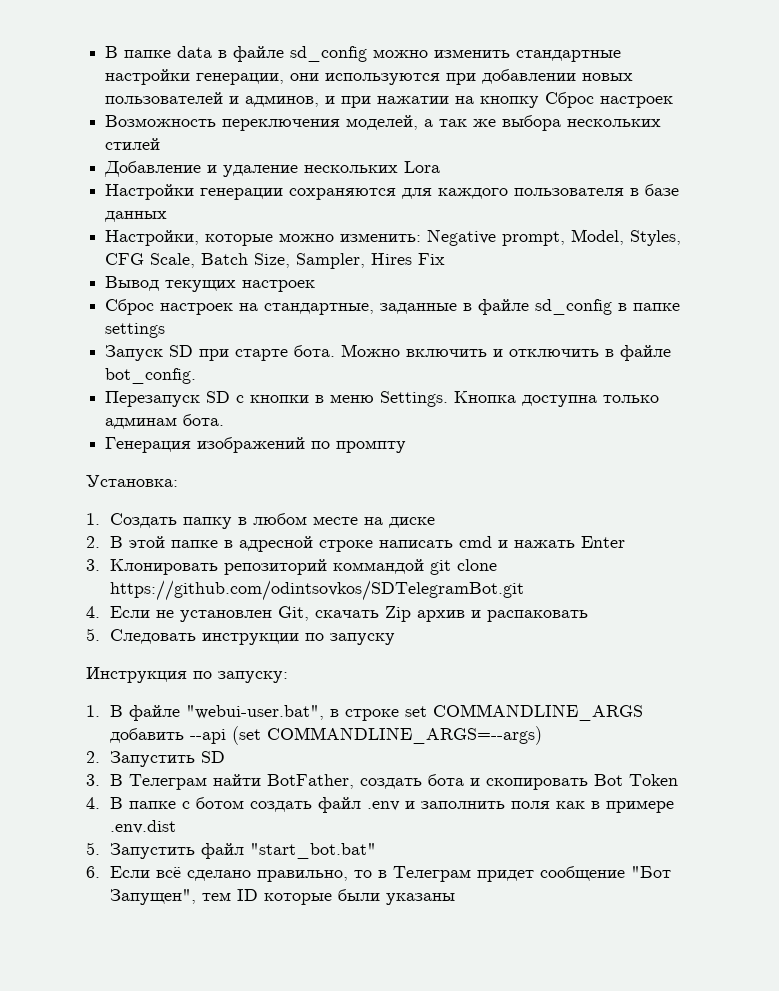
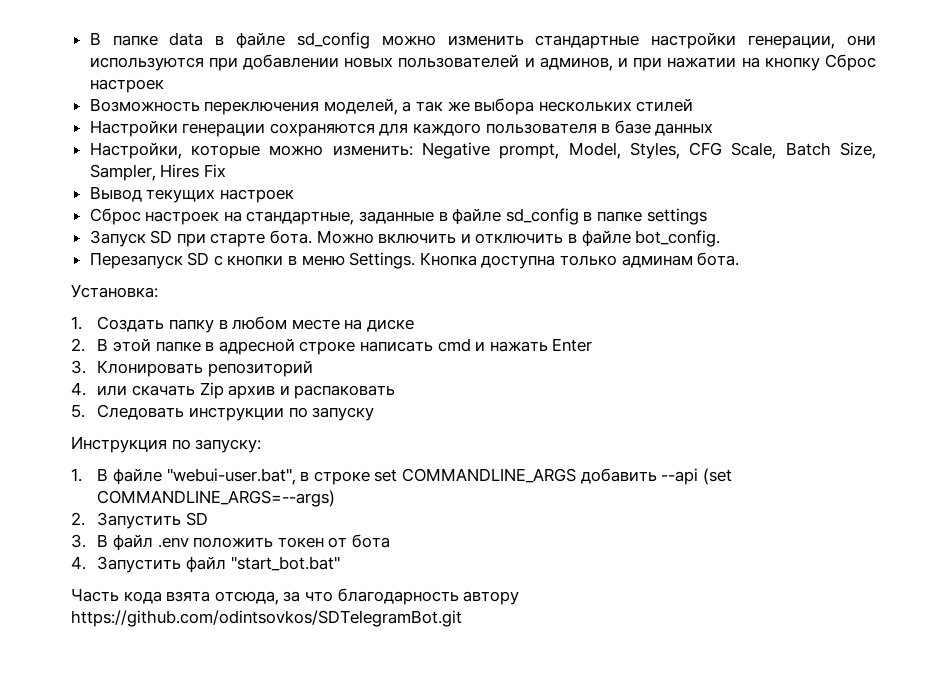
[104,161,441,177] // Добавление и удаление нескольких Lora -> (694, 105) none
[105,437,407,453] // Генерация изображений по промпту -> (740, 259) none
[332,559,497,575] [109,580,524,601] [86,606,309,622] коммандой git clone https://github.com/odintsovkos/SDTelegramBot.git // 4. Если не установлен Git, -> [71,382,128,396] // 4. или
[128,774,678,790] [86,797,674,813] [109,820,176,834] [86,842,376,859] [86,866,671,882] [109,889,455,905] Телеграм найти BotFather, создать бота и скопировать Bot Token // 4. В папке с ботом создать файл .env и заполнить поля как в примере .env.dist // 5. Запустить файл "start_bot.bat" // 6. Если всё сделано правильно, то в Телеграм придет сообщение "Бот Запущен", тем ID которые были указаны -> [113,534,390,551] [71,556,340,573] [71,588,520,605] [71,610,462,627] файл .env положить токен от бота // 4. Запустить файл "start_bot.bat" // Часть кода взята отсюда, за что благодарность автору https://github.com/odintsovkos/SDTelegramBot.git

